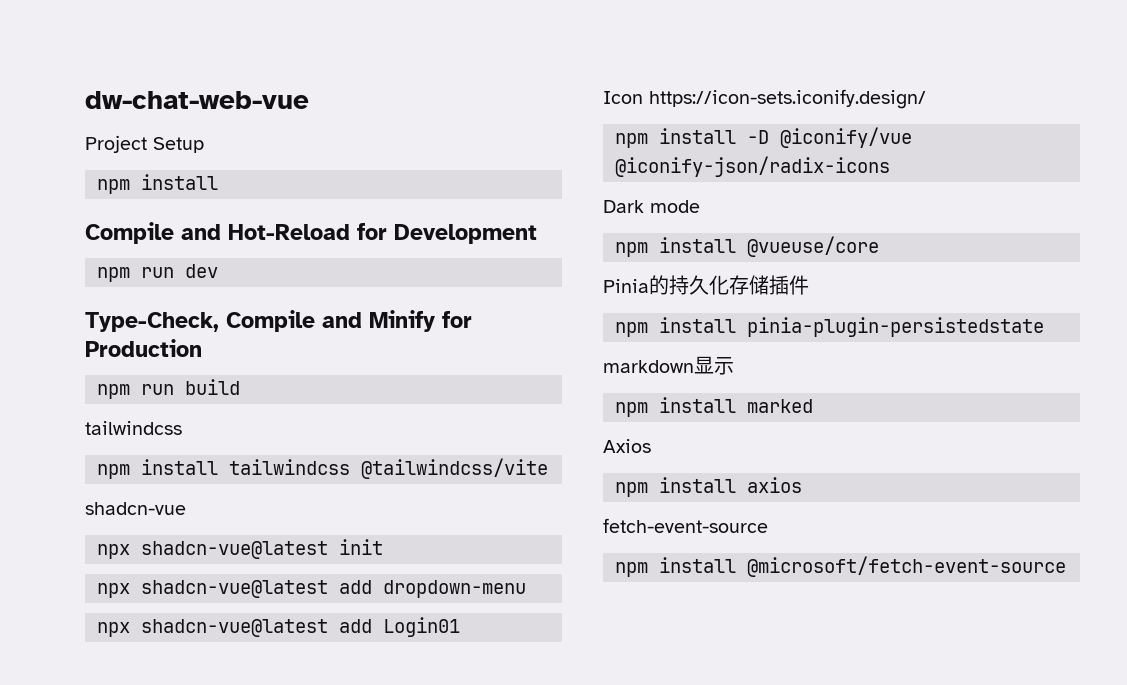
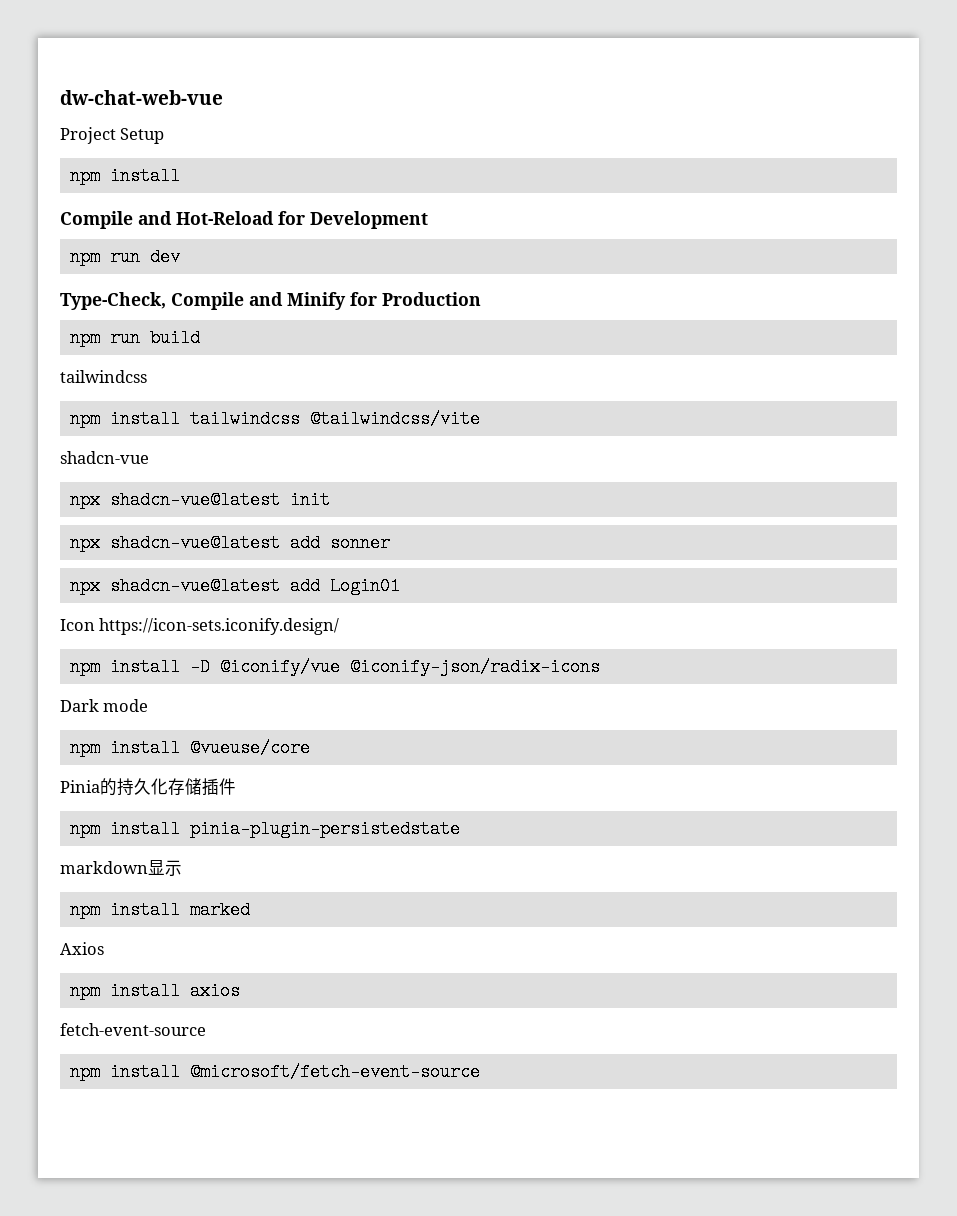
[383,580,526,598] dropdown-menu -> [329,534,390,552] sonner

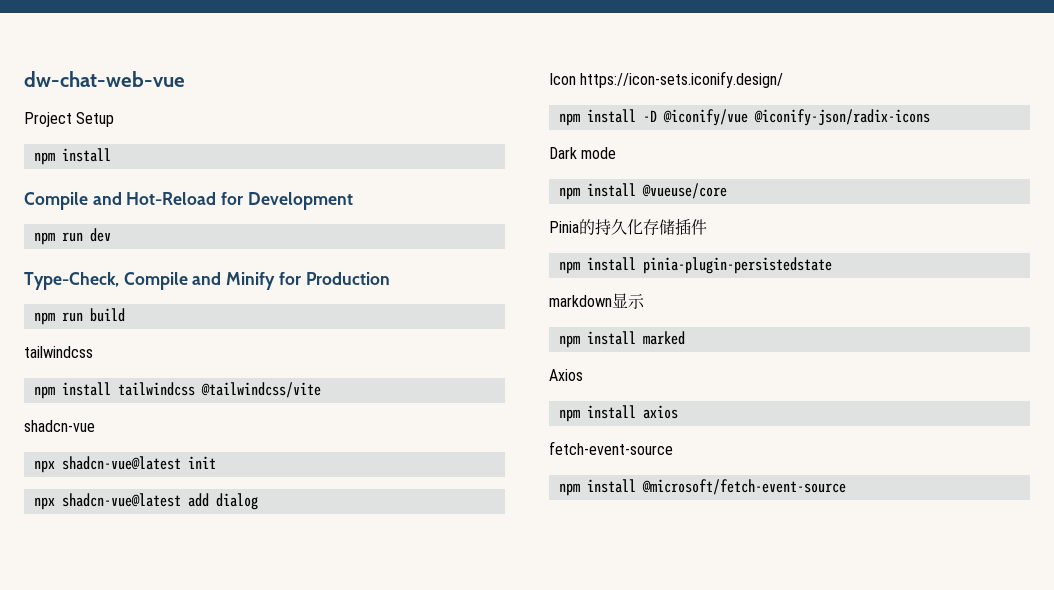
[329,534,390,552] [69,577,400,595] sonner // npx shadcn-vue@latest add Login01 -> [215,493,258,510] dialog

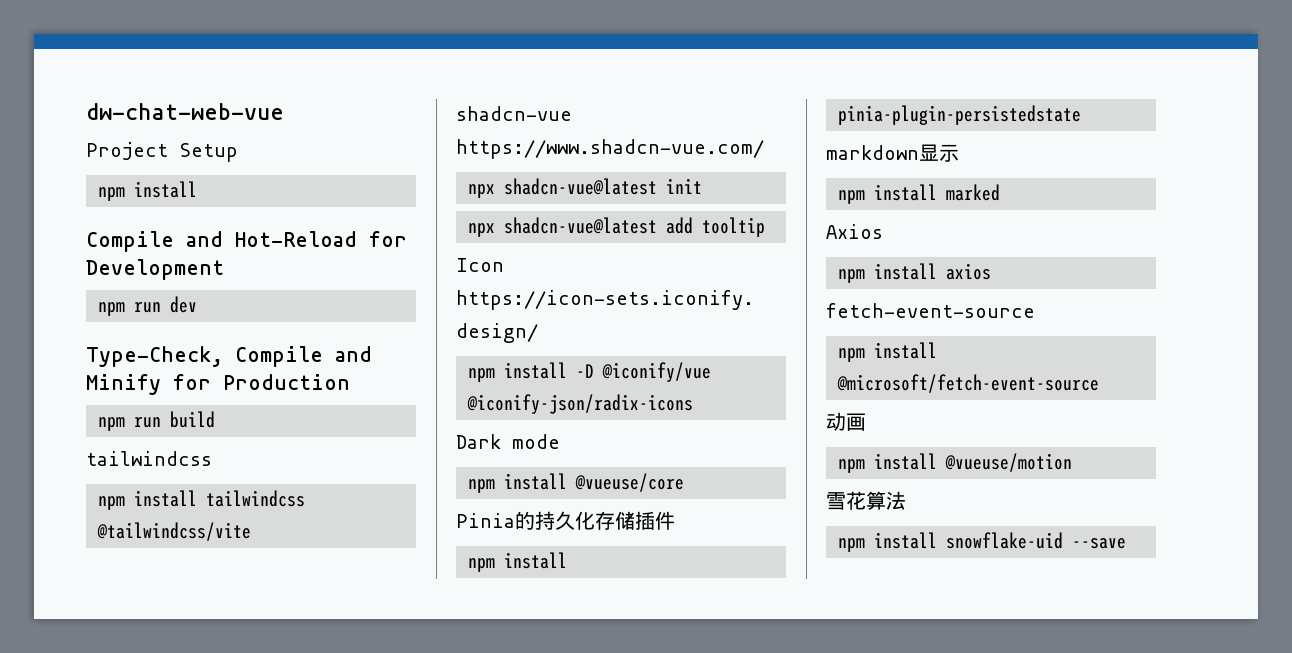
(95, 426) none -> [456,139,764,159] https://www.shadcn-vue.com/
[215,493,258,510] dialog -> [702,217,765,237] tooltip
(846, 487) none -> [826,412,866,431] [838,453,1072,473] [826,491,906,510] [838,532,1126,552] // 动画 // npm install @vueuse/motion // 雪花算法 // npm install snowflake-uid --save

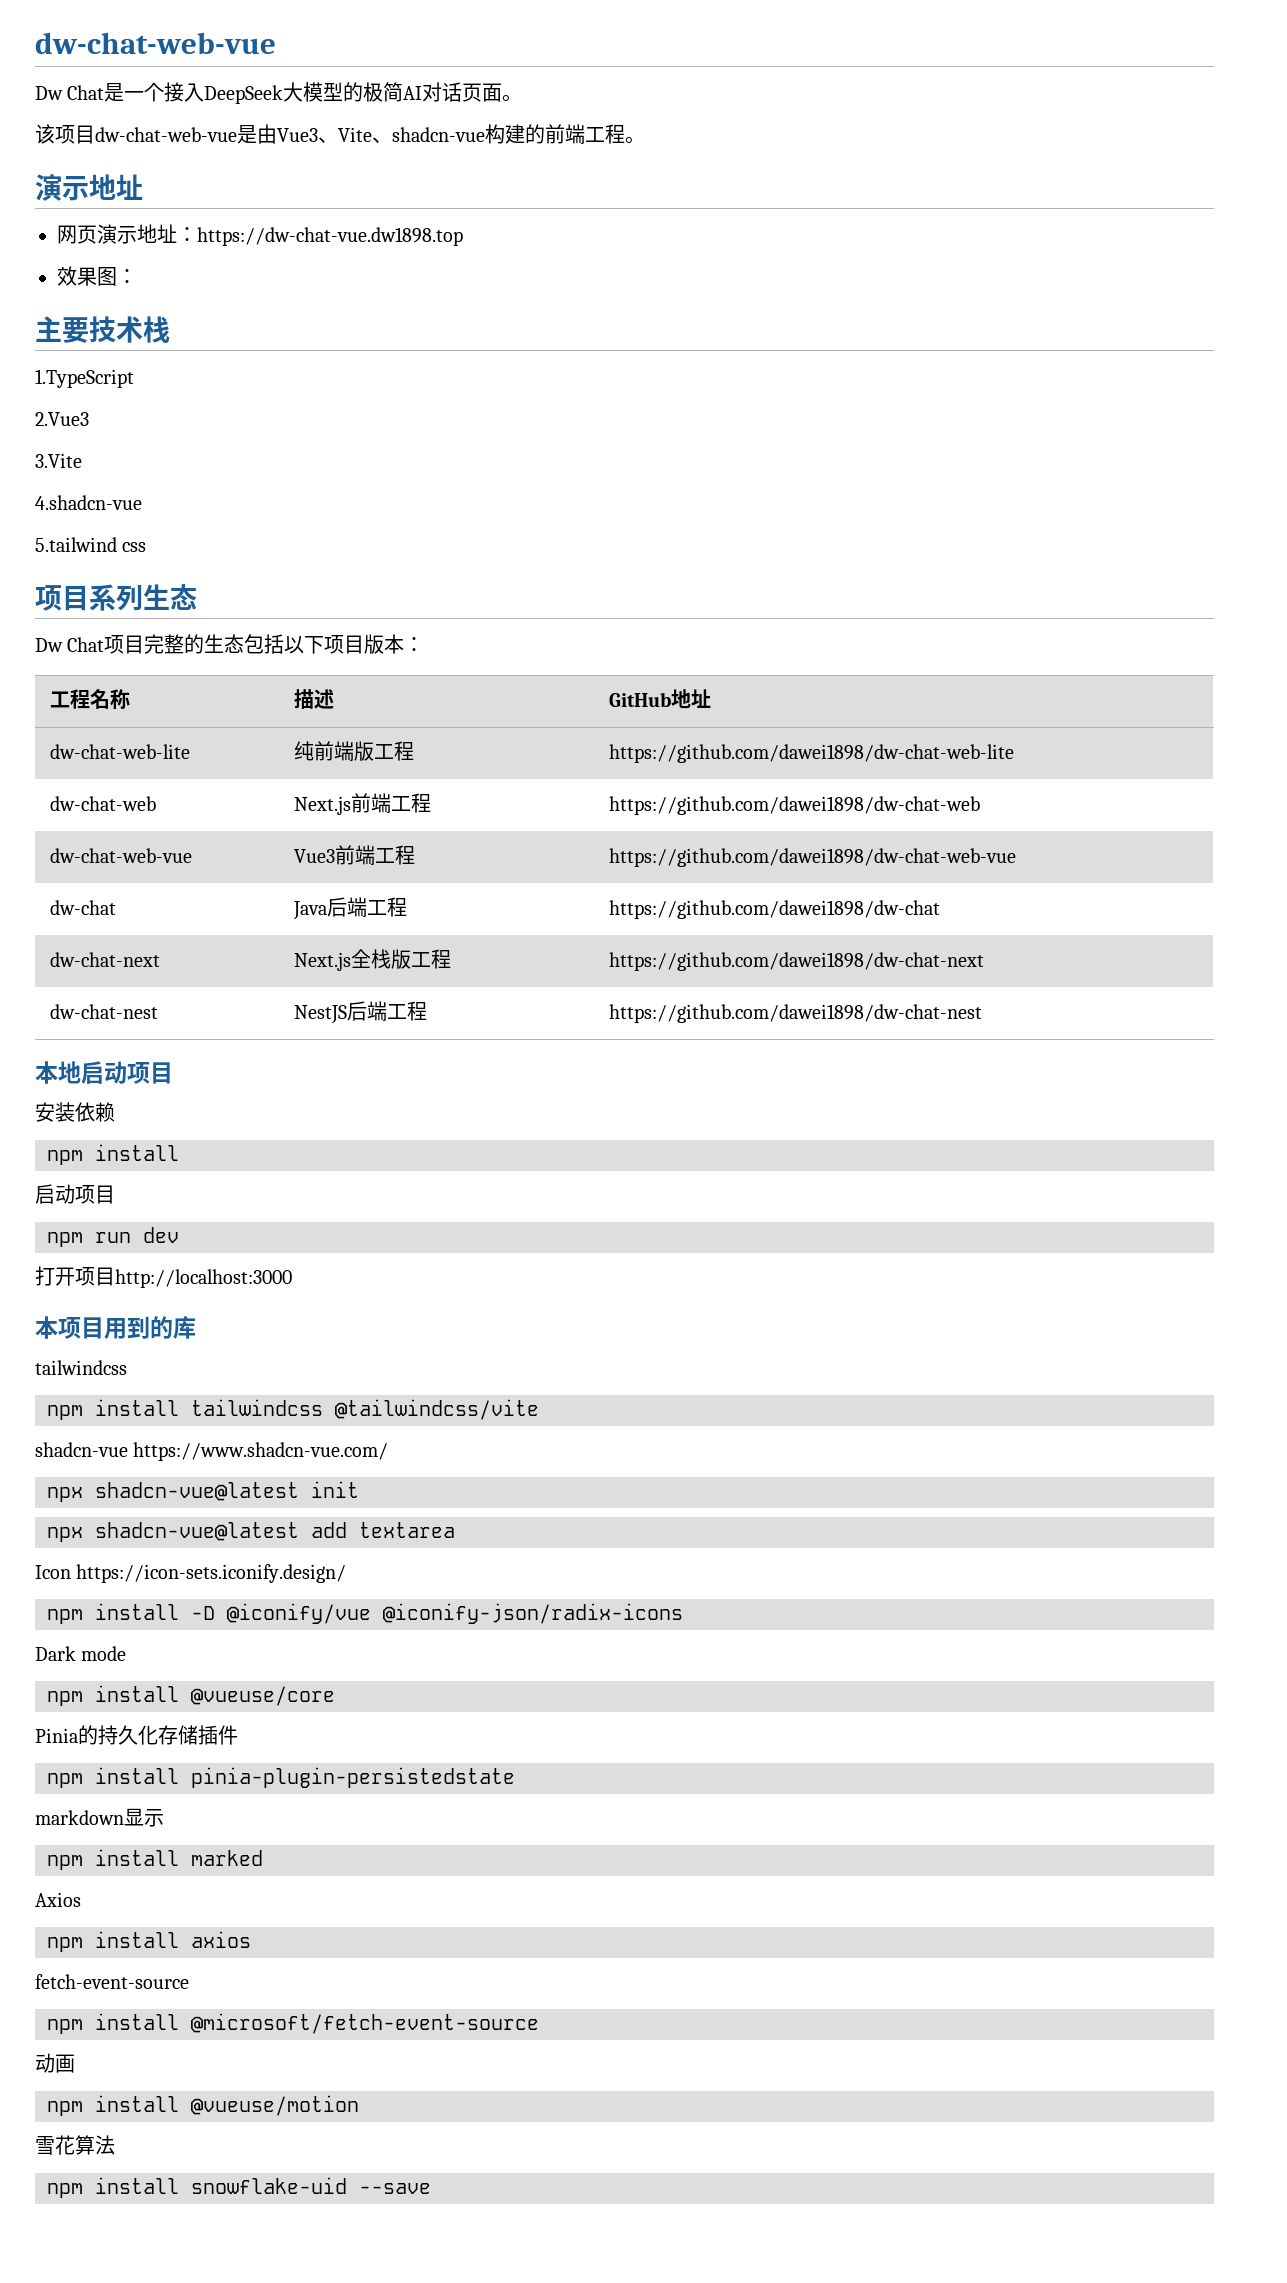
[86,142,238,162] [98,181,197,201] [86,231,407,252] [86,259,224,280] [98,296,197,316] [86,346,372,367] [86,374,350,395] [98,411,215,431] Project Setup // npm install // Compile and Hot-Reload for Development // npm run dev // Type-Check, Compile and Minify for Production // npm run build -> [35,82,523,104] [35,124,645,144] [35,174,143,201] [57,224,463,246] [57,266,137,286] [35,316,170,343] [35,369,134,388] [35,412,89,426] [35,453,82,468] [35,495,142,510] [35,537,147,552] [35,584,197,611] [35,634,425,654] [50,689,131,710] [294,689,335,709] [609,689,712,709] [50,744,191,759] [294,741,415,761] [609,744,1015,763] [50,796,157,811] [294,793,432,815] [609,796,981,815] [50,848,193,863] [294,845,416,865] [609,848,1017,867] [50,900,117,915] [293,897,408,920] [609,900,941,919] [50,952,161,967] [294,949,452,971] [609,952,985,971] [50,1004,159,1019] [294,1001,428,1024] [609,1004,983,1023] [35,1061,173,1084] [35,1102,115,1122] [47,1144,179,1165] [35,1184,115,1204] [47,1227,179,1247] [35,1266,292,1288] [35,1316,196,1339] Dw Chat是一个接入DeepSeek大模型的极简AI对话页面。 // 该项目dw-chat-web-vue是由Vue3、Vite、shadcn-vue构建的前端工程。 // 演示地址 // 网页演示地址：https://dw-chat-vue.dw1898.top // 效果图： // 主要技术栈 // 1.TypeScript // 2.Vue3 // 3.Vite // 4.shadcn-vue // 5.tailwind css // 项目系列生态 // Dw Chat项目完整的生态包括以下项目版本： // 工程名称 | 描述 | GitHub地址 // dw-chat-web-lite | 纯前端版工程 | https://github.com/dawei1898/dw-chat-web-lite // dw-chat-web | Next.js前端工程 | https://github.com/dawei1898/dw-chat-web // dw-chat-web-vue | Vue3前端工程 | https://github.com/dawei1898/dw-chat-web-vue // dw-chat | Java后端工程 | https://github.com/dawei1898/dw-chat // dw-chat-next | Next.js全栈版工程 | https://github.com/dawei1898/dw-chat-next // dw-chat-nest | NestJS后端工程 | https://github.com/dawei1898/dw-chat-nest // 本地启动项目 // 安装依赖 // npm install // 启动项目 // npm run dev // 打开项目http://localhost:3000 // 本项目用到的库
[702,217,765,237] tooltip -> [359,1522,455,1538] textarea

